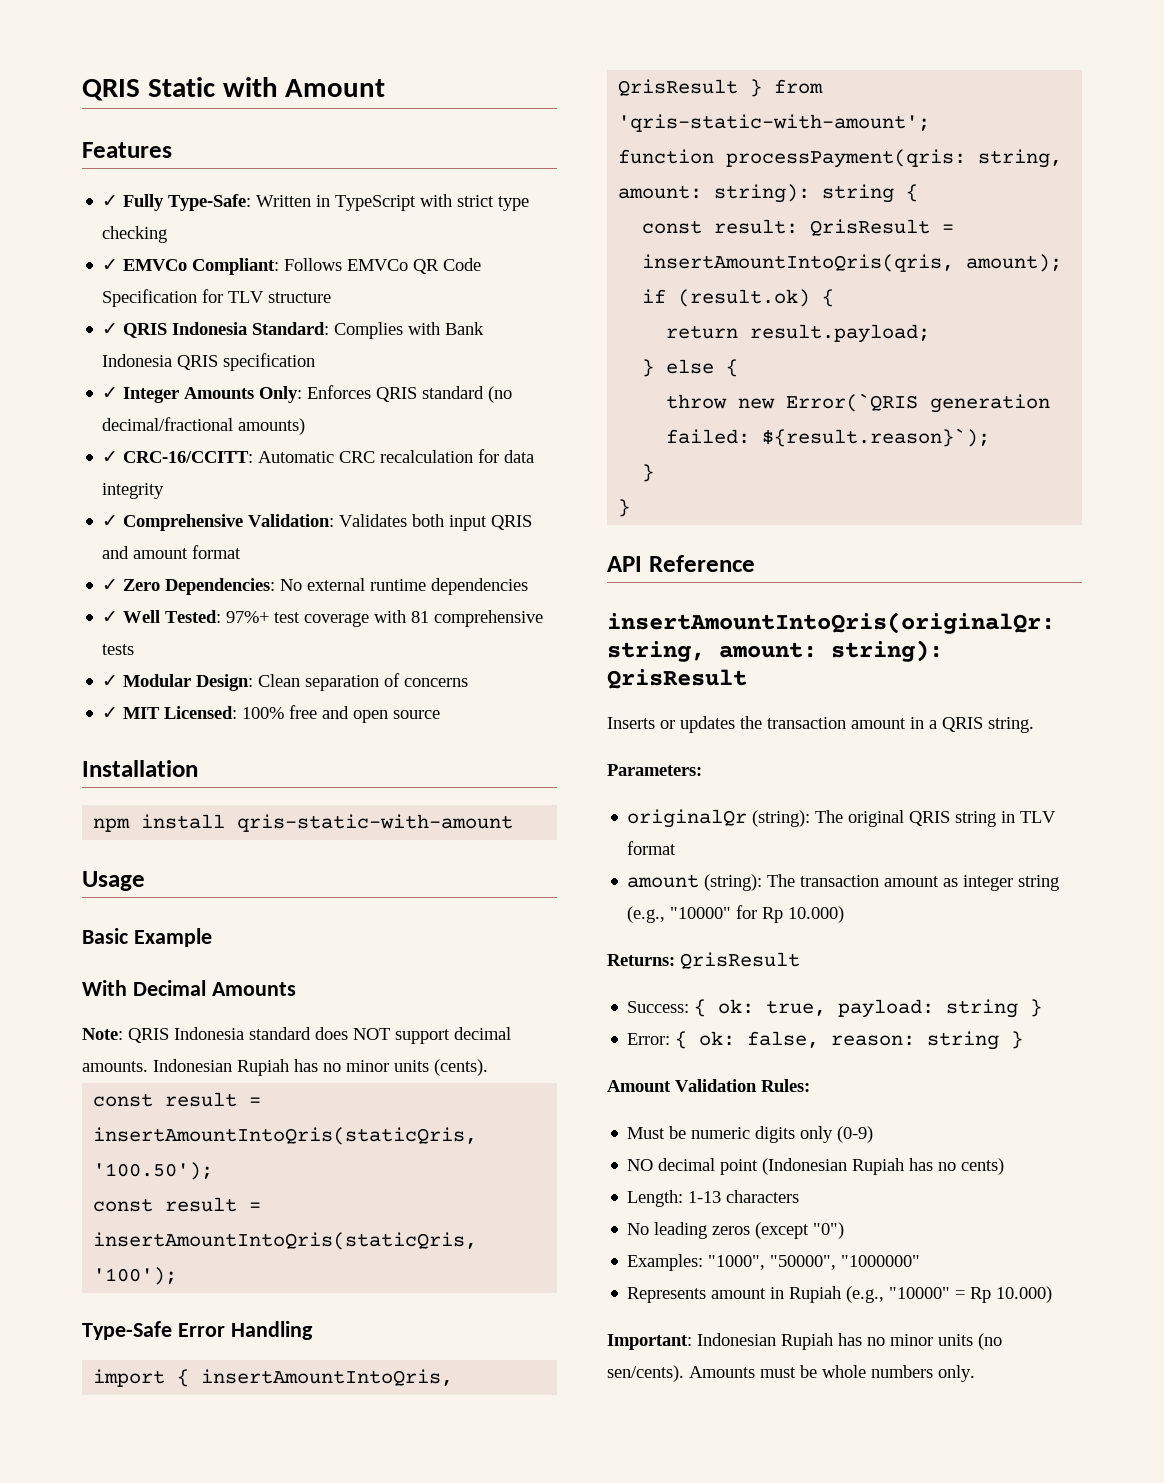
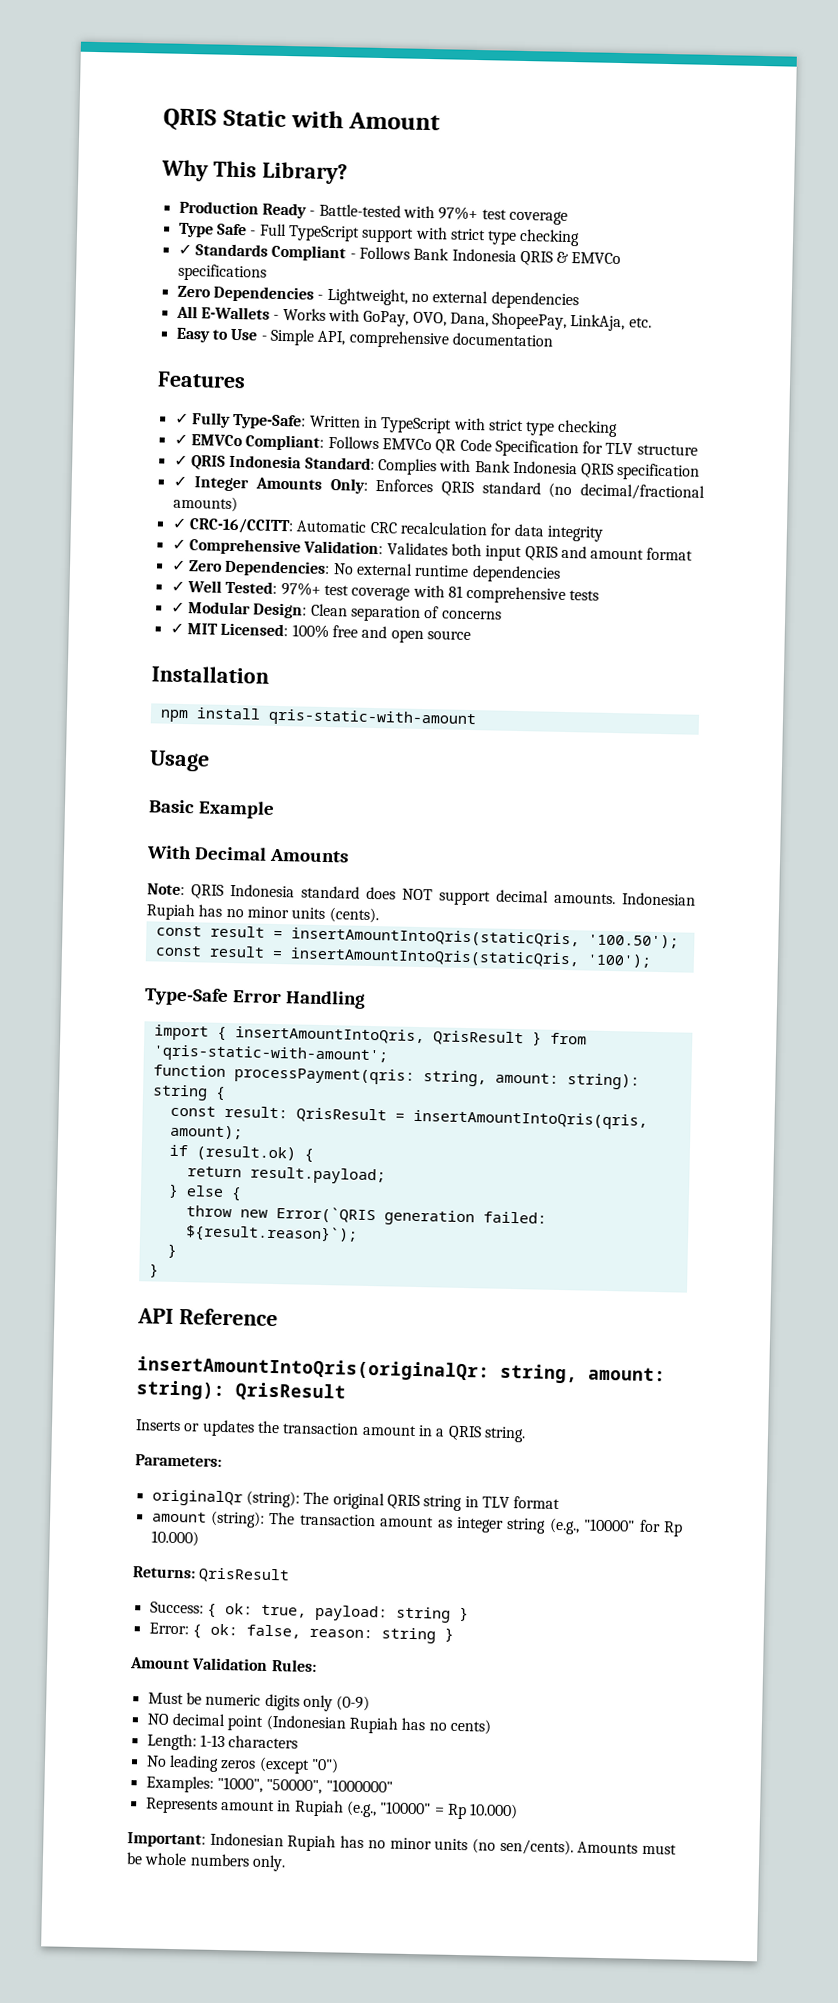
(386, 88) none -> [161,159,348,185] [178,200,568,225] [177,222,581,247] [177,243,622,266] [177,263,267,282] [176,285,579,310] [175,305,652,332] [175,327,553,349] // Why This Library? // Production Ready - Battle-tested with 97%+ test coverage // Type Safe - Full TypeScript support with strict type checking // ✓ Standards Compliant - Follows Bank Indonesia QRIS & EMVCo specifications // Zero Dependencies - Lightweight, no external dependencies // All E-Wallets - Works with GoPay, OVO, Dana, ShopeePay, LinkAja, etc. // Easy to Use - Simple API, comprehensive documentation

